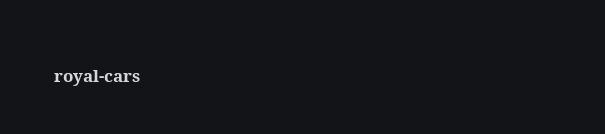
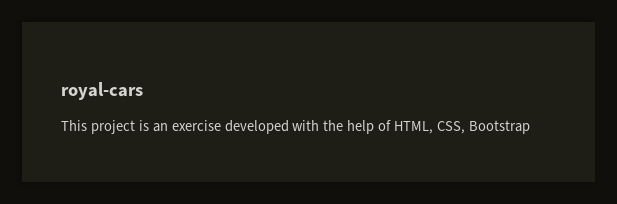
(140, 78) none -> [61,120,530,134] // This project is an exercise developed with the help of HTML, CSS, Bootstrap

